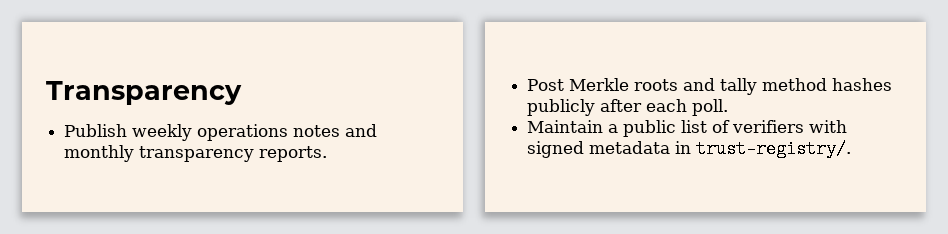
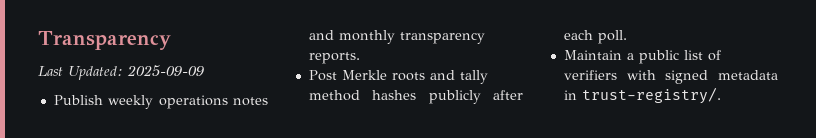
(242, 93) none -> [38,65,204,80] // Last Updated: 2025-09-09

